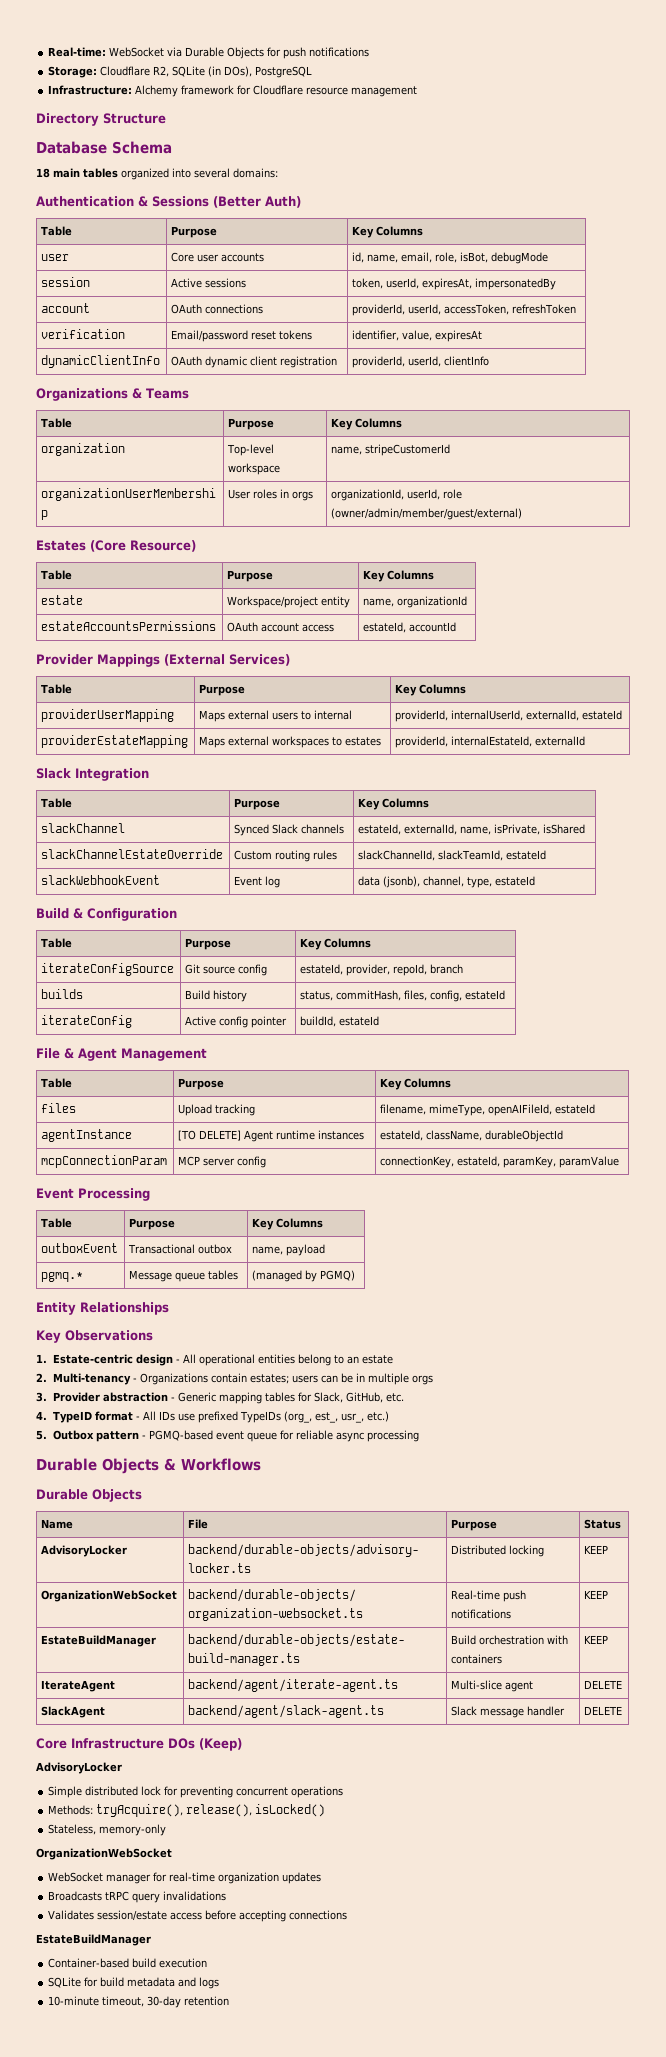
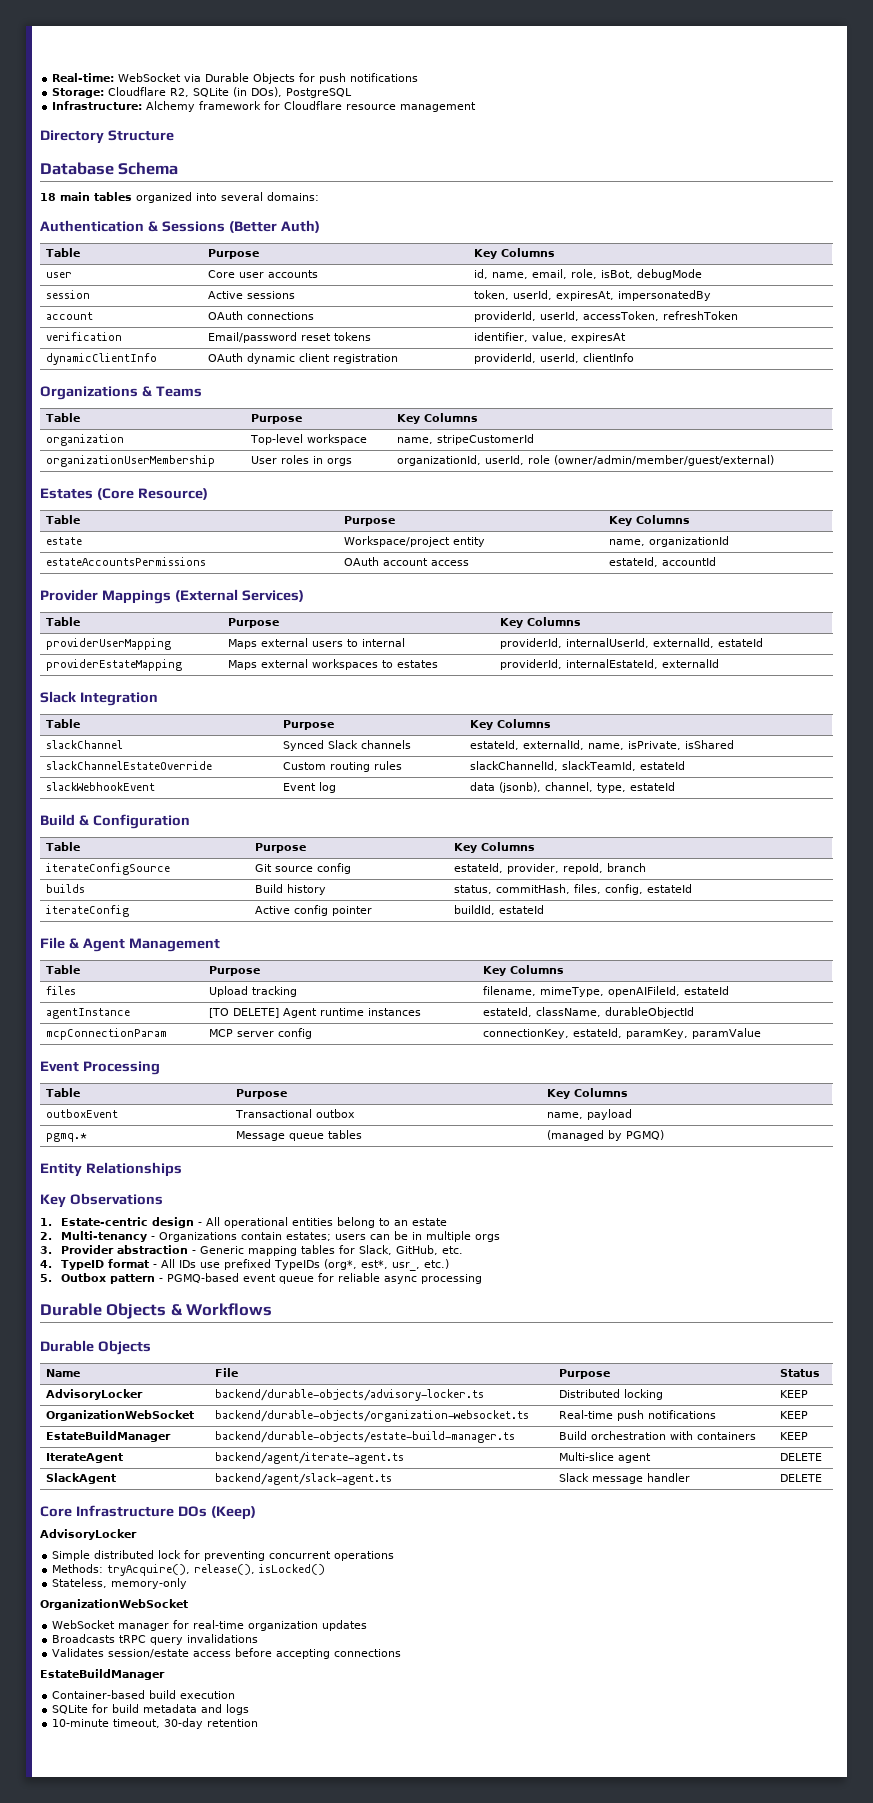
[284,1411,339,1423] (org_, est_, -> [323,1259,388,1270] (org*, est*,

